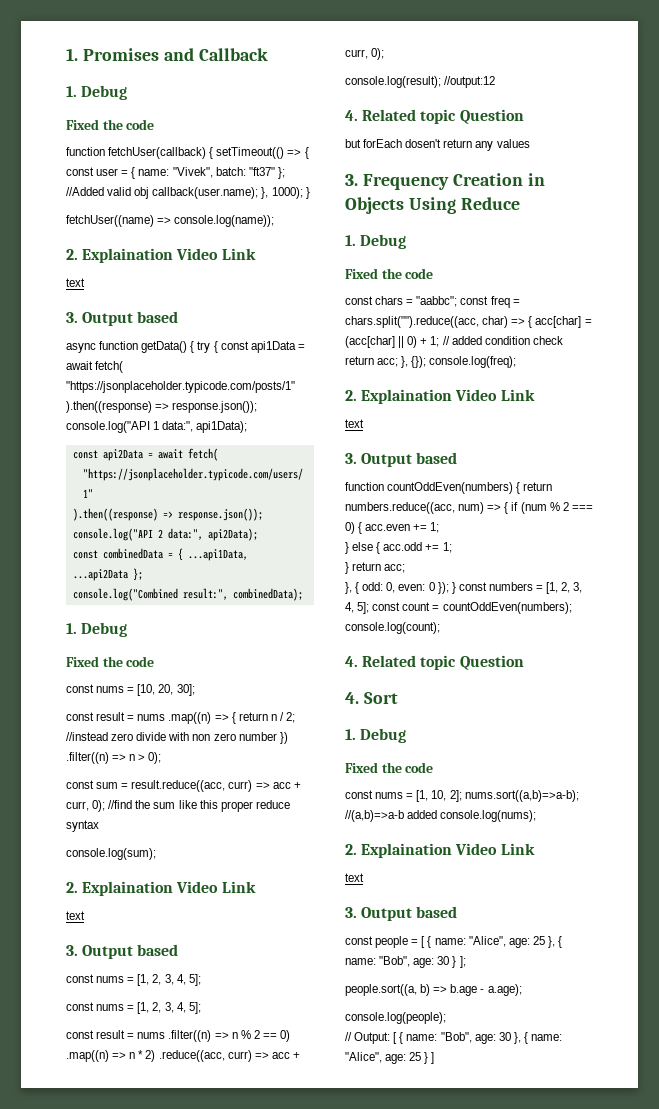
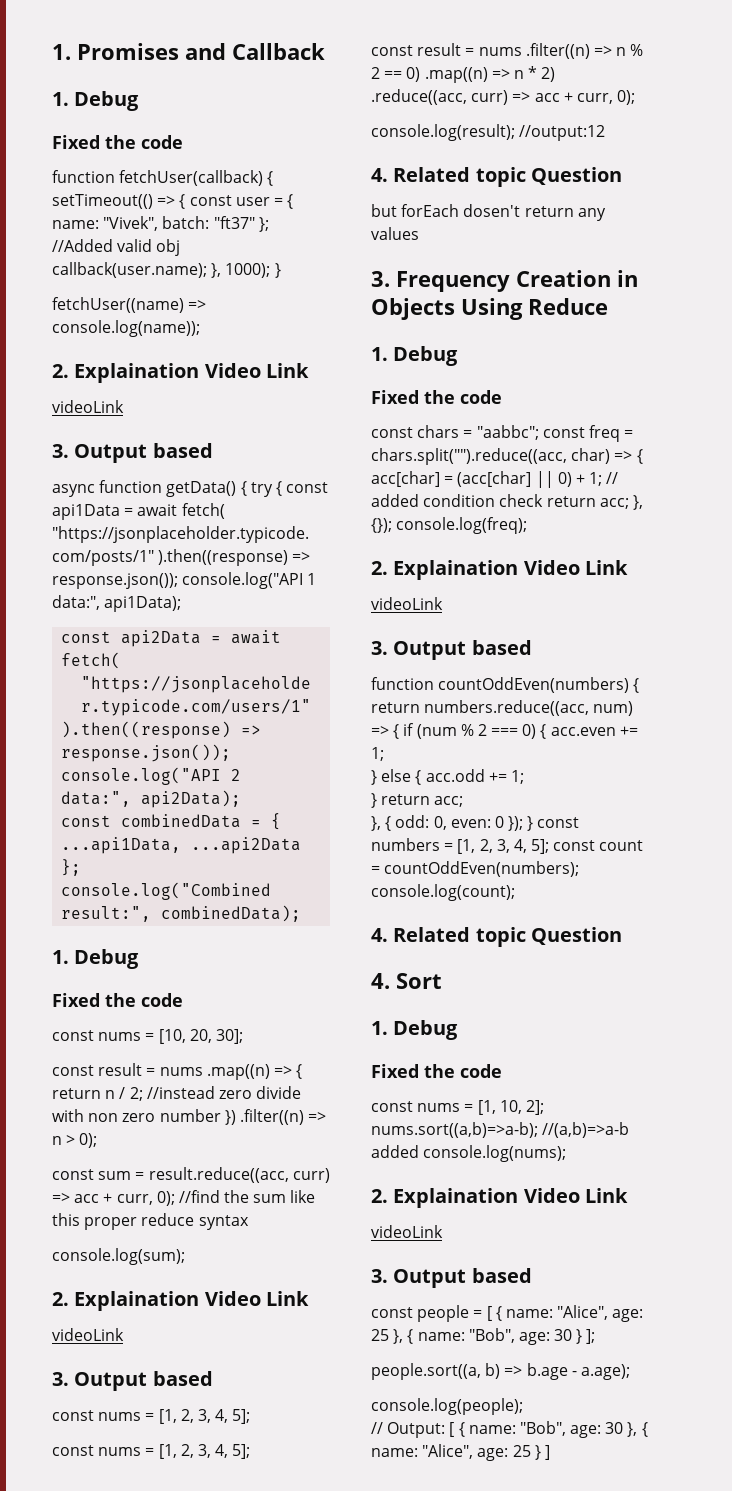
[66,278,85,287] text -> [52,400,124,413] videoLink
[66,911,85,920] text -> [52,1328,124,1341] videoLink
[345,419,364,428] text -> [371,597,443,610] videoLink
[345,873,364,882] text -> [371,1225,443,1238] videoLink

